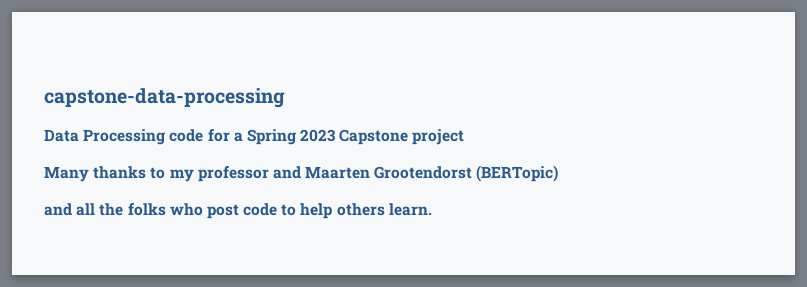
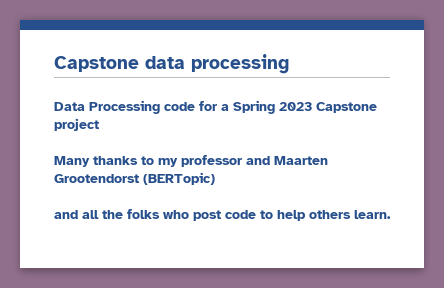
[44,88,285,108] capstone-data-processing -> [54,54,289,74] Capstone data processing

